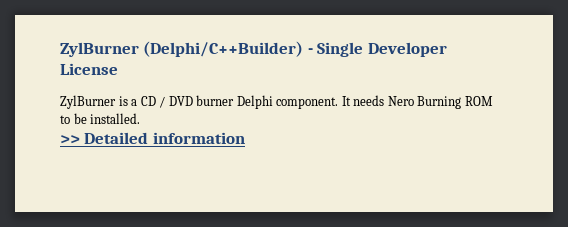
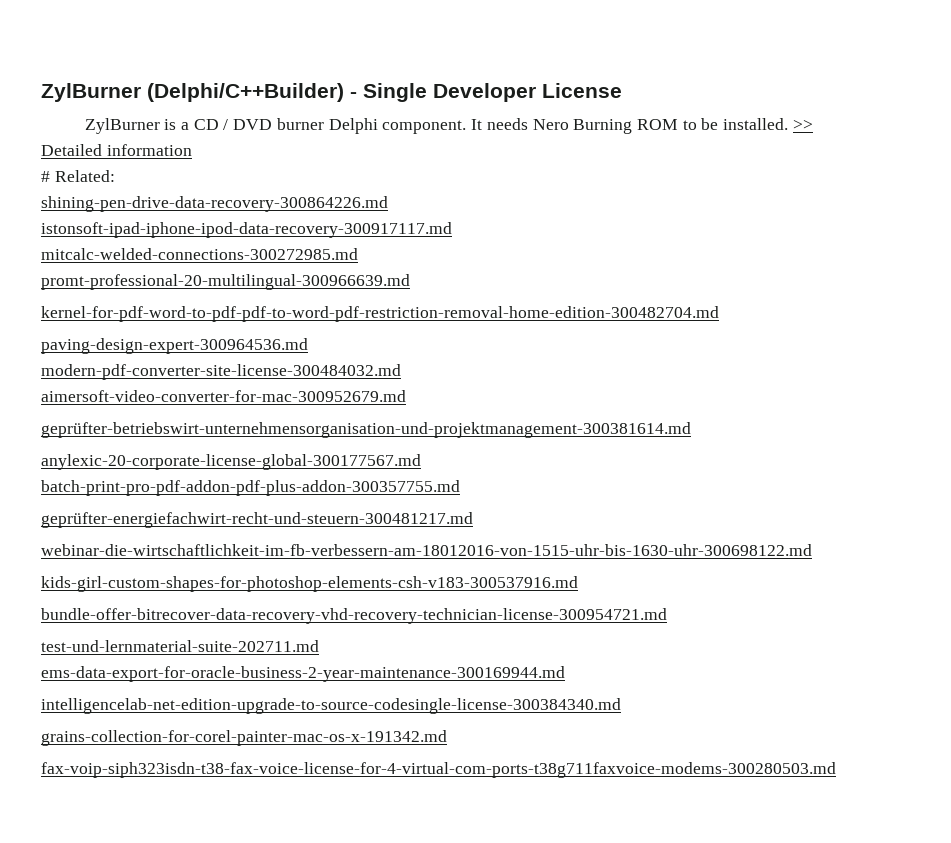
(141, 118) // -> (789, 124) none
(245, 138) none -> [41,170,115,182] [41,196,388,212] [41,222,452,238] [41,248,358,260] [41,274,410,290] [41,306,719,322] [41,338,308,354] [41,364,401,380] [41,390,406,402] [41,422,691,438] [41,454,421,470] [41,480,460,496] [41,512,473,528] [41,544,812,556] [41,576,578,592] [41,608,667,624] [41,640,319,652] [41,666,565,682] [41,698,621,714] [41,730,447,746] [41,762,836,778] // # Related: // shining-pen-drive-data-recovery-300864226.md // istonsoft-ipad-iphone-ipod-data-recovery-300917117.md // mitcalc-welded-connections-300272985.md // promt-professional-20-multilingual-300966639.md // kernel-for-pdf-word-to-pdf-pdf-to-word-pdf-restriction-removal-home-edition-300482704.md // paving-design-expert-300964536.md // modern-pdf-converter-site-license-300484032.md // aimersoft-video-converter-for-mac-300952679.md // geprüfter-betriebswirt-unternehmensorganisation-und-projektmanagement-300381614.md // anylexic-20-corporate-license-global-300177567.md // batch-print-pro-pdf-addon-pdf-plus-addon-300357755.md // geprüfter-energiefachwirt-recht-und-steuern-300481217.md // webinar-die-wirtschaftlichkeit-im-fb-verbessern-am-18012016-von-1515-uhr-bis-1630-uhr-300698122.md // kids-girl-custom-shapes-for-photoshop-elements-csh-v183-300537916.md // bundle-offer-bitrecover-data-recovery-vhd-recovery-technician-license-300954721.md // test-und-lernmaterial-suite-202711.md // ems-data-export-for-oracle-business-2-year-maintenance-300169944.md // intelligencelab-net-edition-upgrade-to-source-codesingle-license-300384340.md // grains-collection-for-corel-painter-mac-os-x-191342.md // fax-voip-siph323isdn-t38-fax-voice-license-for-4-virtual-com-ports-t38g711faxvoice-modems-300280503.md

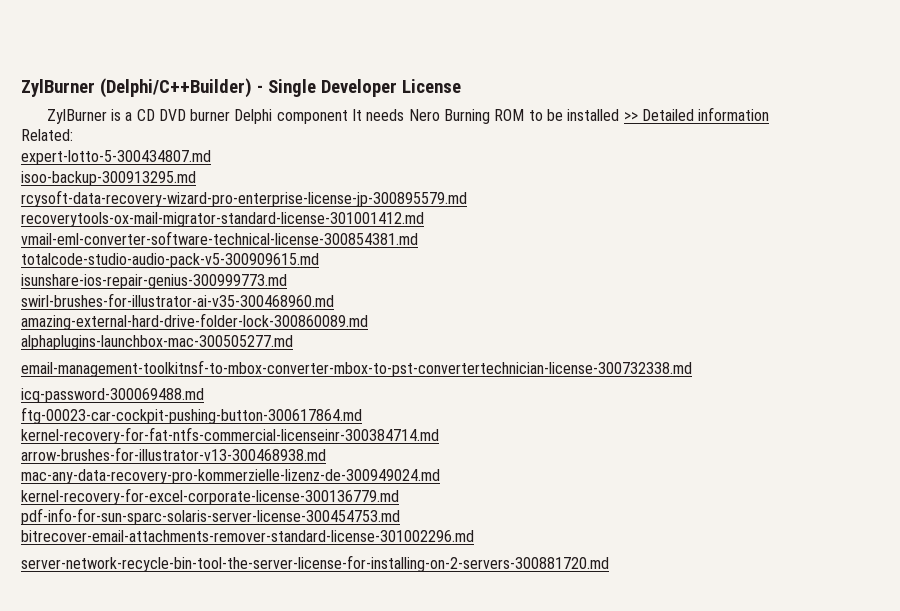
[223,119,229,130] / -> (155, 115) none
[382,120,467,134] component. -> [276,110,348,124] component
[723,118,789,130] installed. -> [567,109,620,121] installed
[41,171,50,182] # -> (770, 114) none
[41,196,388,212] [41,222,452,238] [41,248,358,260] [41,274,410,290] [41,306,719,322] [41,338,308,354] [41,364,401,380] [41,390,406,402] [41,422,691,438] [41,454,421,470] [41,480,460,496] [41,512,473,528] [41,544,812,556] [41,576,578,592] [41,608,667,624] [41,640,319,652] [41,666,565,682] [41,698,621,714] [41,730,447,746] [41,762,836,778] shining-pen-drive-data-recovery-300864226.md // istonsoft-ipad-iphone-ipod-data-recovery-300917117.md // mitcalc-welded-connections-300272985.md // promt-professional-20-multilingual-300966639.md // kernel-for-pdf-word-to-pdf-pdf-to-word-pdf-restriction-removal-home-edition-300482704.md // paving-design-expert-300964536.md // modern-pdf-converter-site-license-300484032.md // aimersoft-video-converter-for-mac-300952679.md // geprüfter-betriebswirt-unternehmensorganisation-und-projektmanagement-300381614.md // anylexic-20-corporate-license-global-300177567.md // batch-print-pro-pdf-addon-pdf-plus-addon-300357755.md // geprüfter-energiefachwirt-recht-und-steuern-300481217.md // webinar-die-wirtschaftlichkeit-im-fb-verbessern-am-18012016-von-1515-uhr-bis-1630-uhr-300698122.md // kids-girl-custom-shapes-for-photoshop-elements-csh-v183-300537916.md // bundle-offer-bitrecover-data-recovery-vhd-recovery-technician-license-300954721.md // test-und-lernmaterial-suite-202711.md // ems-data-export-for-oracle-business-2-year-maintenance-300169944.md // intelligencelab-net-edition-upgrade-to-source-codesingle-license-300384340.md // grains-collection-for-corel-painter-mac-os-x-191342.md // fax-voip-siph323isdn-t38-fax-voice-license-for-4-virtual-com-ports-t38g711faxvoice-modems-300280503.md -> [21,150,211,165] [21,171,196,186] [21,190,467,207] [21,212,424,227] [21,231,418,245] [21,253,319,268] [21,274,287,289] [21,293,334,307] [21,313,368,330] [21,335,293,350] [21,360,692,377] [21,388,204,403] [21,407,362,424] [21,427,439,444] [21,447,326,461] [21,469,440,484] [21,488,399,505] [21,508,400,525] [21,530,474,542] [21,555,609,572] expert-lotto-5-300434807.md // isoo-backup-300913295.md // rcysoft-data-recovery-wizard-pro-enterprise-license-jp-300895579.md // recoverytools-ox-mail-migrator-standard-license-301001412.md // vmail-eml-converter-software-technical-license-300854381.md // totalcode-studio-audio-pack-v5-300909615.md // isunshare-ios-repair-genius-300999773.md // swirl-brushes-for-illustrator-ai-v35-300468960.md // amazing-external-hard-drive-folder-lock-300860089.md // alphaplugins-launchbox-mac-300505277.md // email-management-toolkitnsf-to-mbox-converter-mbox-to-pst-convertertechnician-license-300732338.md // icq-password-300069488.md // ftg-00023-car-cockpit-pushing-button-300617864.md // kernel-recovery-for-fat-ntfs-commercial-licenseinr-300384714.md // arrow-brushes-for-illustrator-v13-300468938.md // mac-any-data-recovery-pro-kommerzielle-lizenz-de-300949024.md // kernel-recovery-for-excel-corporate-license-300136779.md // pdf-info-for-sun-sparc-solaris-server-license-300454753.md // bitrecover-email-attachments-remover-standard-license-301002296.md // server-network-recycle-bin-tool-the-server-license-for-installing-on-2-servers-300881720.md

